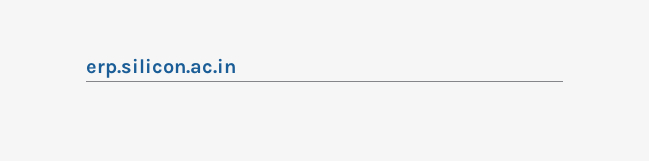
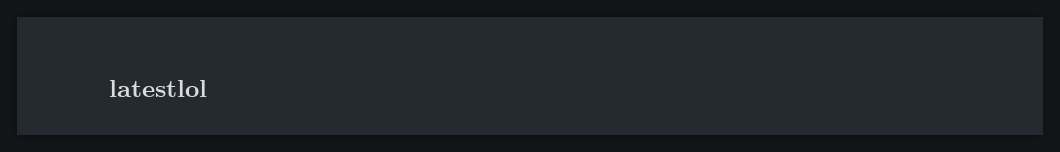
[86,58,236,78] erp.silicon.ac.in -> [109,80,207,97] latestlol

